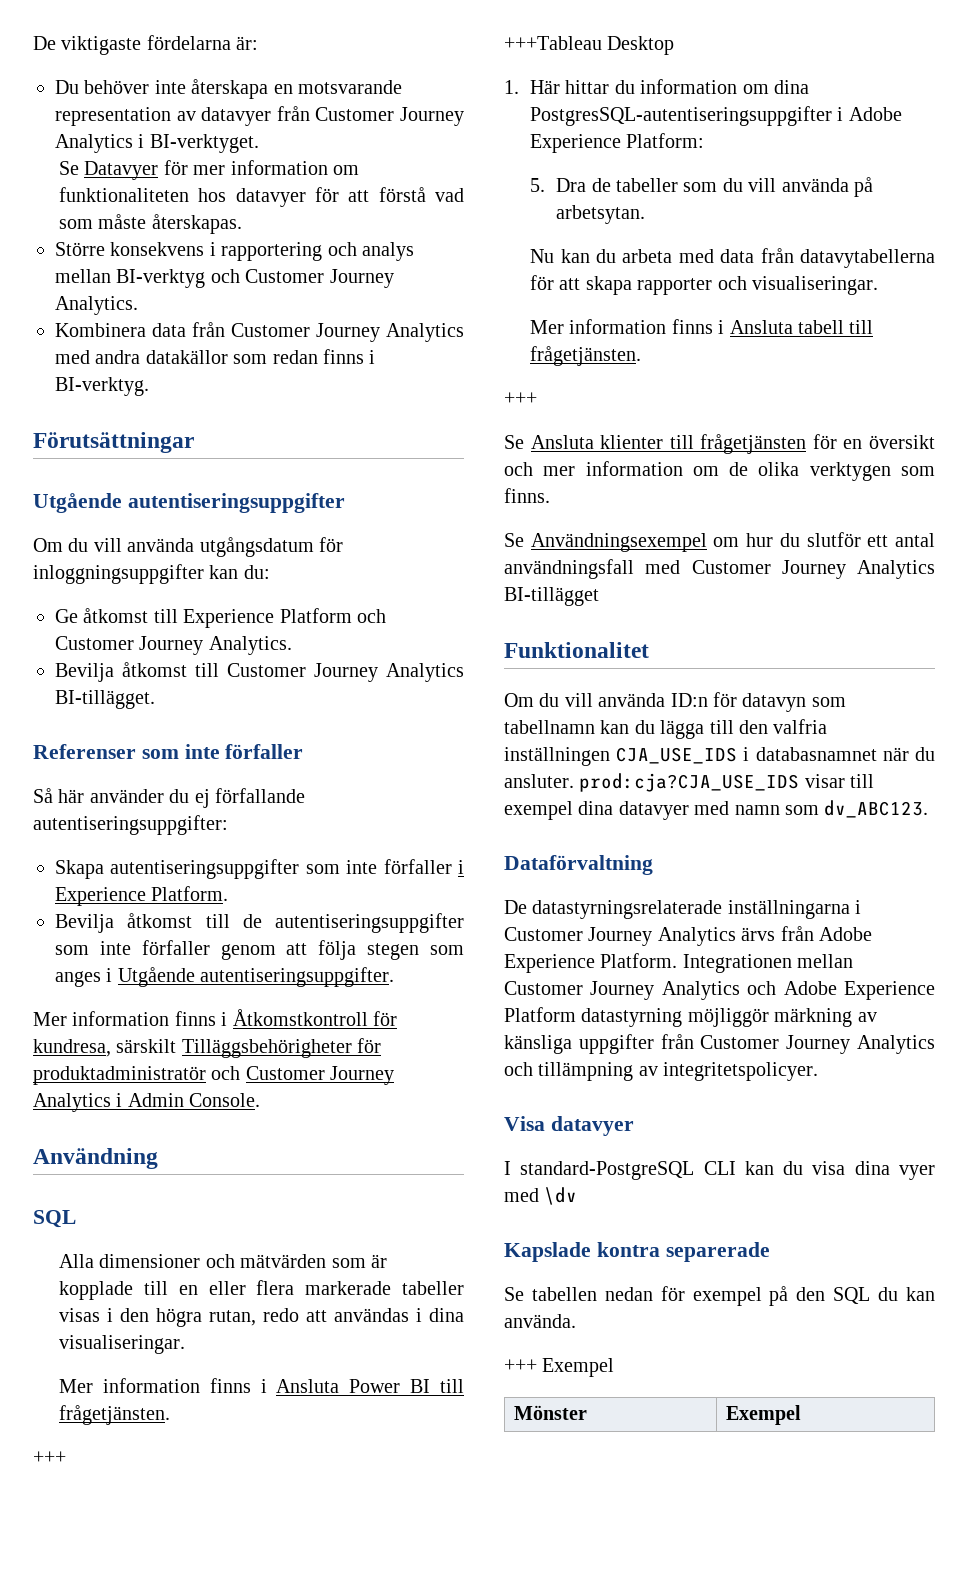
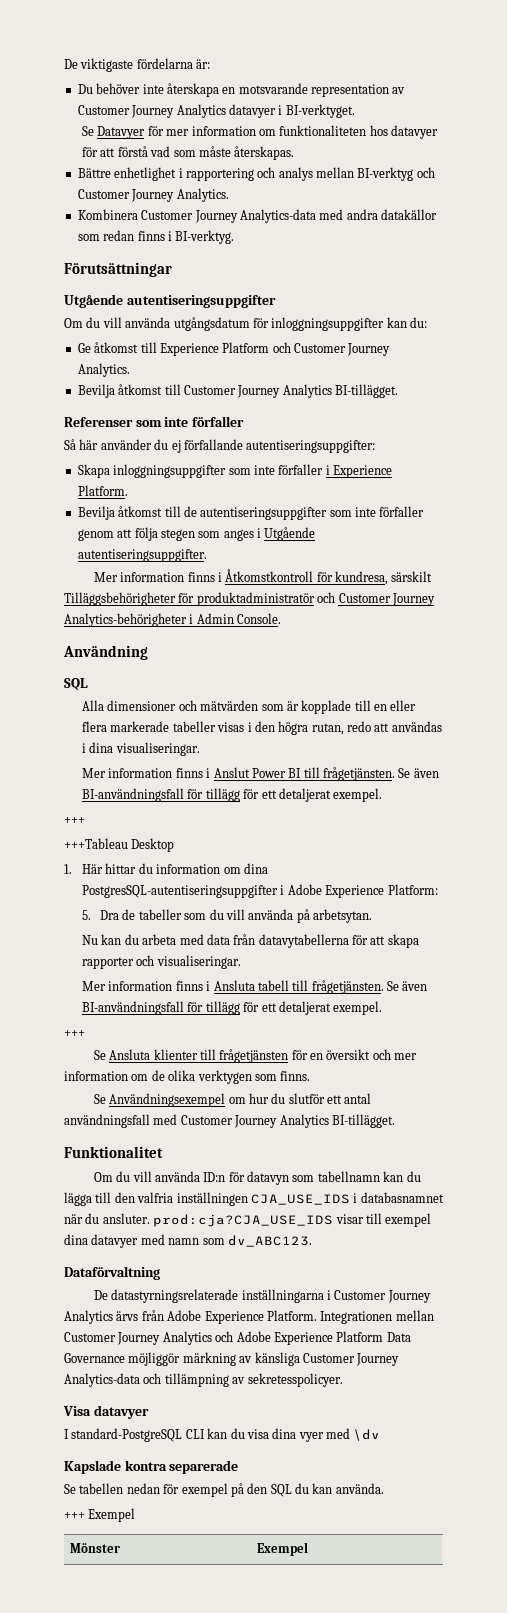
[201,106,464,126] [55,134,133,153] datavyer från Customer Journey Analytics -> [77,104,276,118] Customer Journey Analytics datavyer
[55,242,205,256] Större konsekvens -> [77,167,177,181] Bättre enhetlighet
[152,322,464,342] data från Customer Journey Analytics -> [141,209,316,223] Customer Journey Analytics-data
[110,859,300,879] autentiseringsuppgifter -> [113,464,227,478] inloggningsuppgifter
[33,1093,111,1112] Analytics -> [64,613,187,627] Analytics-behörigheter
[276,1379,340,1393] Ansluta -> [213,767,250,778] Anslut
(171, 1415) none -> [398,768,439,778] [82,788,383,802] Se även BI-användningsfall för tillägg för ett detaljerat exempel.
(642, 356) none -> [387,981,428,991] [82,1001,383,1015] Se även BI-användningsfall för tillägg för ett detaljerat exempel.
[504,587,599,606] BI-tillägget -> [331,1114,395,1128] BI-tillägget.
[581,1008,683,1027] datastyrning -> [386,1332,411,1342] [64,1353,125,1363] Data Governance
[578,1034,935,1054] uppgifter från Customer Journey Analytics -> [302,1353,400,1366] [64,1373,140,1387] Customer Journey Analytics-data
[663,1062,819,1081] integritetspolicyer. -> [247,1373,343,1387] sekretesspolicyer.

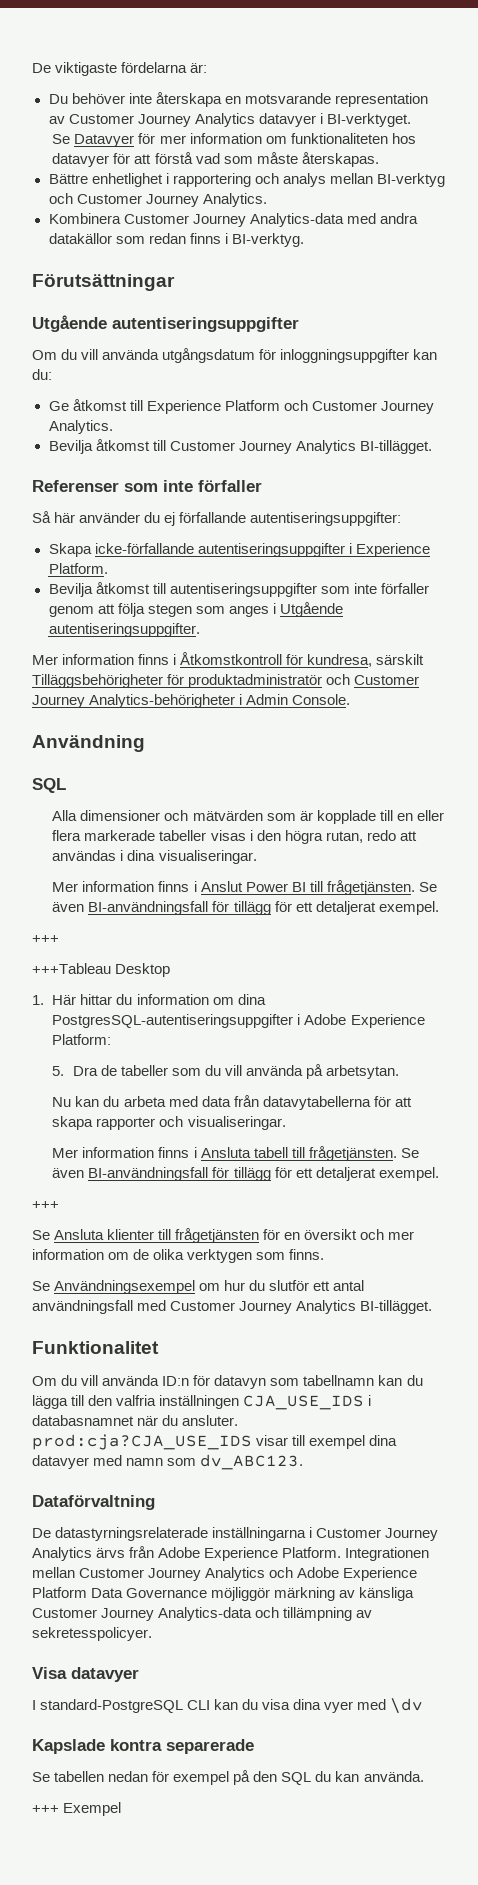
[113,464,324,478] inloggningsuppgifter som inte förfaller -> [94,543,345,557] icke-förfallande autentiseringsuppgifter
[183,506,197,517] de -> (166, 588) none
[69,1543,120,1553] [256,1542,308,1556] // Mönster | Exempel -> (122, 1809) none

